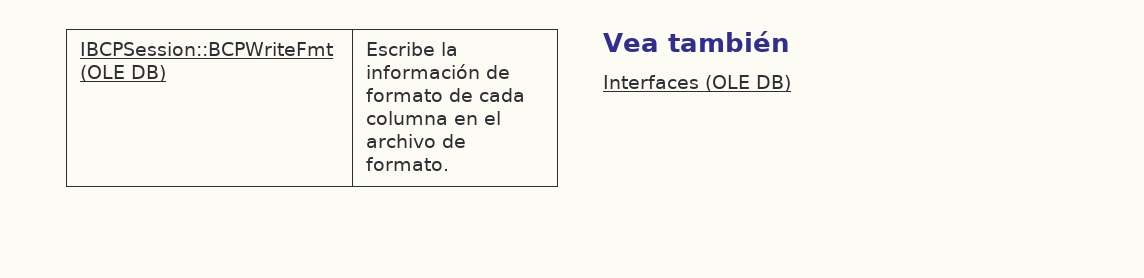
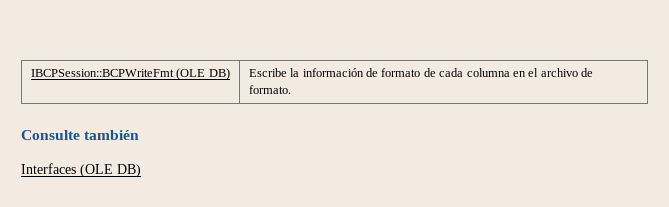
[603,33,659,52] Vea -> [21,130,80,140] Consulte

